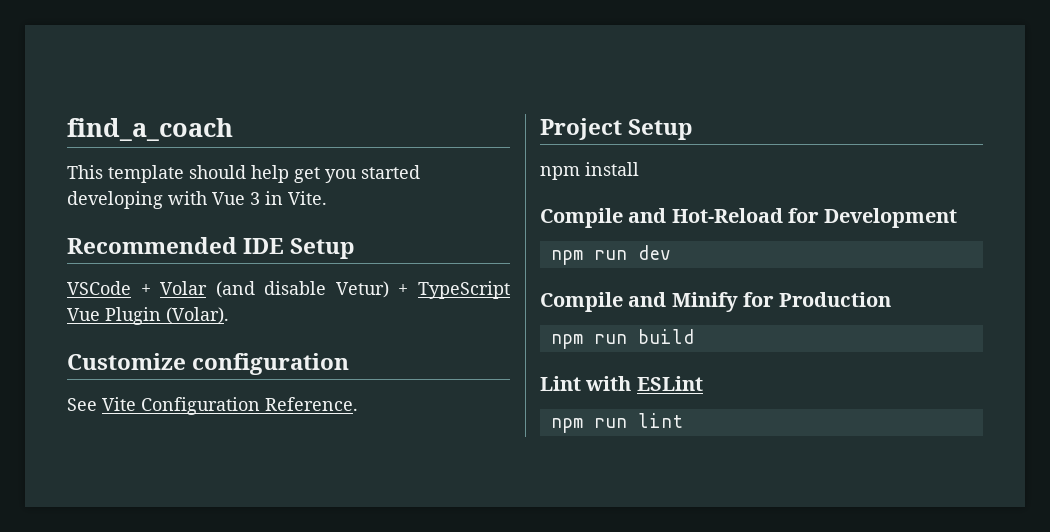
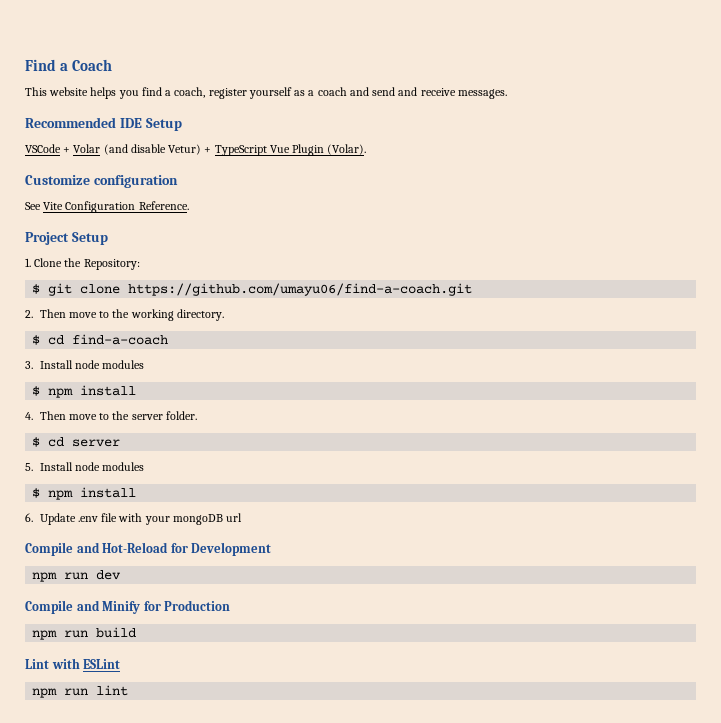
[67,118,233,141] [67,165,420,183] [67,191,327,209] find_a_coach // This template should help get you started developing with Vue 3 in Vite. -> [25,59,113,71] [25,87,507,99] Find a Coach // This website helps you find a coach, register yourself as a coach and send and receive messages.
[540,162,639,180] npm install -> [25,258,140,270] [32,283,473,296] [25,309,224,321] [32,334,169,345] [25,360,145,369] [32,385,137,398] [25,411,197,420] [32,437,121,447] [25,462,145,471] [32,487,137,500] [25,513,242,525] 1. Clone the Repository: // $ git clone https://github.com/umayu06/find-a-coach.git // 2. Then move to the working directory. // $ cd find-a-coach // 3. Install node modules // $ npm install // 4. Then move to the server folder. // $ cd server // 5. Install node modules // $ npm install // 6. Update .env file with your mongoDB url

